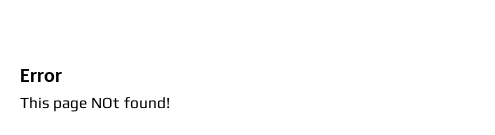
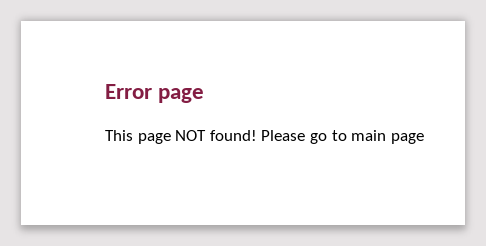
(62, 75) none -> [158,88,205,103] page
[91,97,170,109] NOt found! -> [175,130,424,144] NOT found! Please go to main page

